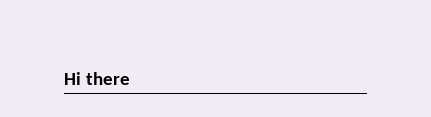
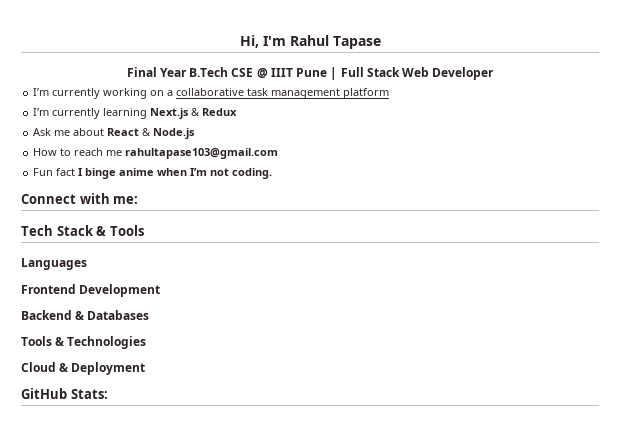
[64,72,131,85] Hi there -> [239,35,381,49] [126,67,495,80] [33,88,390,99] [33,108,238,119] [33,128,196,139] [33,148,279,159] [33,168,273,179] [21,193,139,204] [21,225,144,236] [21,258,87,270] [21,284,161,297] [21,310,150,320] [21,336,147,349] [21,362,146,375] [21,388,108,399] Hi, I'm Rahul Tapase // Final Year B.Tech CSE @ IIIT Pune | Full Stack Web Developer // I’m currently working on a collaborative task management platform // I’m currently learning Next.js & Redux // Ask me about React & Node.js // How to reach me rahultapase103@gmail.com // Fun fact I binge anime when I’m not coding. // Connect with me: // Tech Stack & Tools // Languages // Frontend Development // Backend & Databases // Tools & Technologies // Cloud & Deployment // GitHub Stats:

